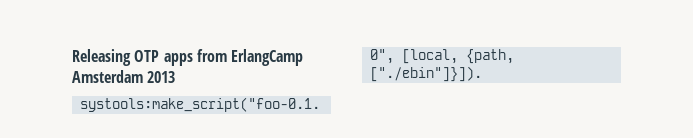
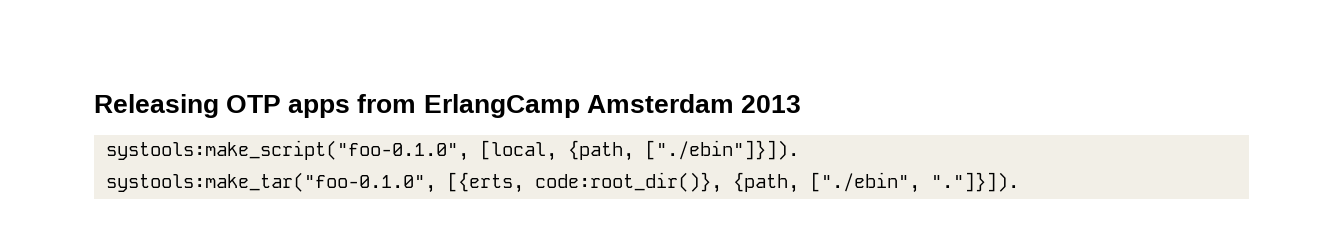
(483, 74) none -> [106,172,1019,193] // systools:make_tar("foo-0.1.0", [{erts, code:root_dir()}, {path, ["./ebin", "."]}]).

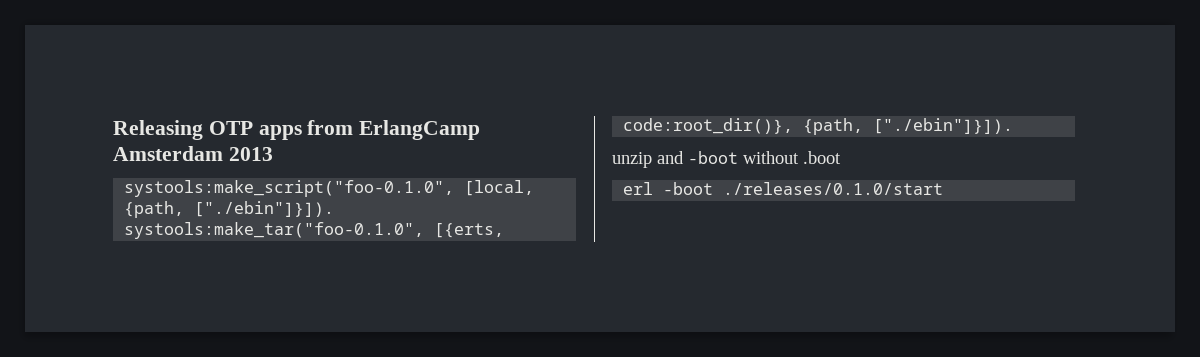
[810,172,1019,193] ["./ebin", "."]}]). -> [873,118,1014,134] [612,151,841,168] [623,182,944,195] ["./ebin"]}]). // unzip and -boot without .boot // erl -boot ./releases/0.1.0/start

